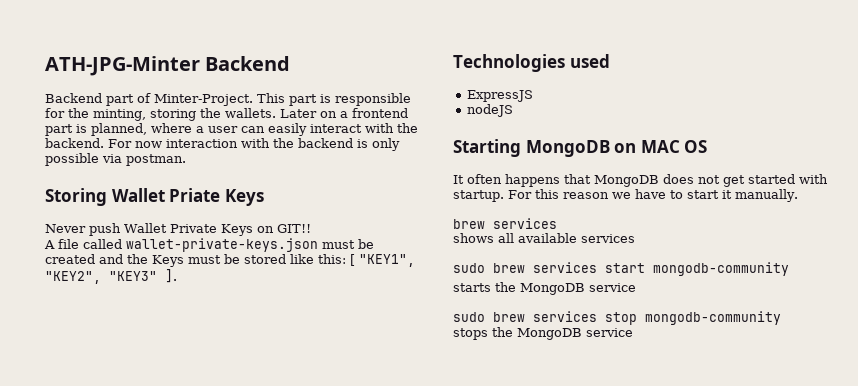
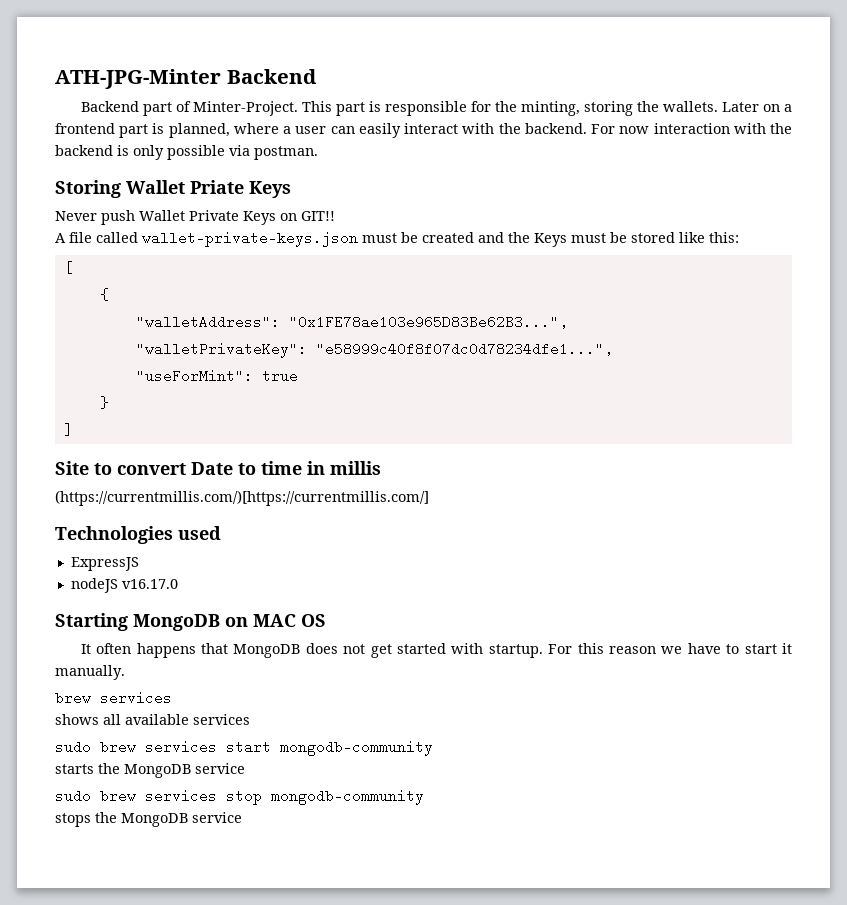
(346, 259) none -> (739, 237) //
[359,254,415,267] [45,269,177,284] "KEY1", "KEY2", "KEY3" ]. -> [99,288,109,301] [135,315,568,329] [135,342,613,358] [135,369,298,383] [99,396,109,409] [63,423,73,437] [55,461,381,475] [55,490,429,506] // { // "walletAddress": "0x1FE78ae103e965D83Be62B3...", // "walletPrivateKey": "e58999c40f8f07dc0d78234dfe1...", // "useForMint": true // } // ] // Site to convert Date to time in millis // (https://currentmillis.com/)[https://currentmillis.com/]
(513, 110) none -> [121,579,178,589] v16.17.0

